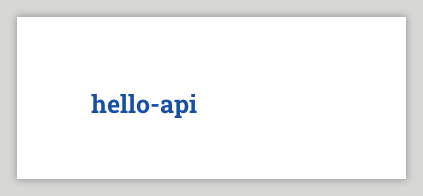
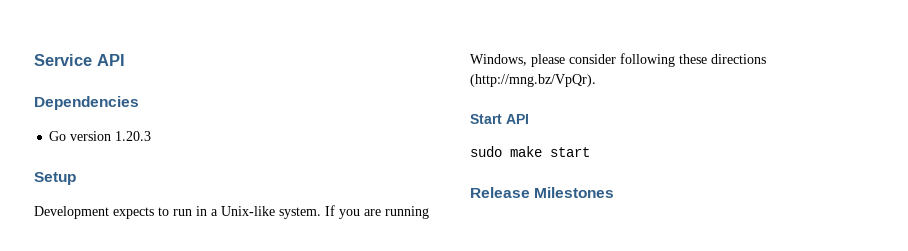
[91,93,197,119] hello-api -> [34,54,125,66] [34,96,139,110] [49,131,152,141] [34,172,76,185] [34,205,429,219] [470,53,766,67] [470,74,596,87] [470,114,529,124] [470,146,590,157] [470,187,615,198] Service API // Dependencies // Go version 1.20.3 // Setup // Development expects to run in a Unix-like system. If you are running Windows, please consider following these directions (http://mng.bz/VpQr). // Start API // sudo make start // Release Milestones

